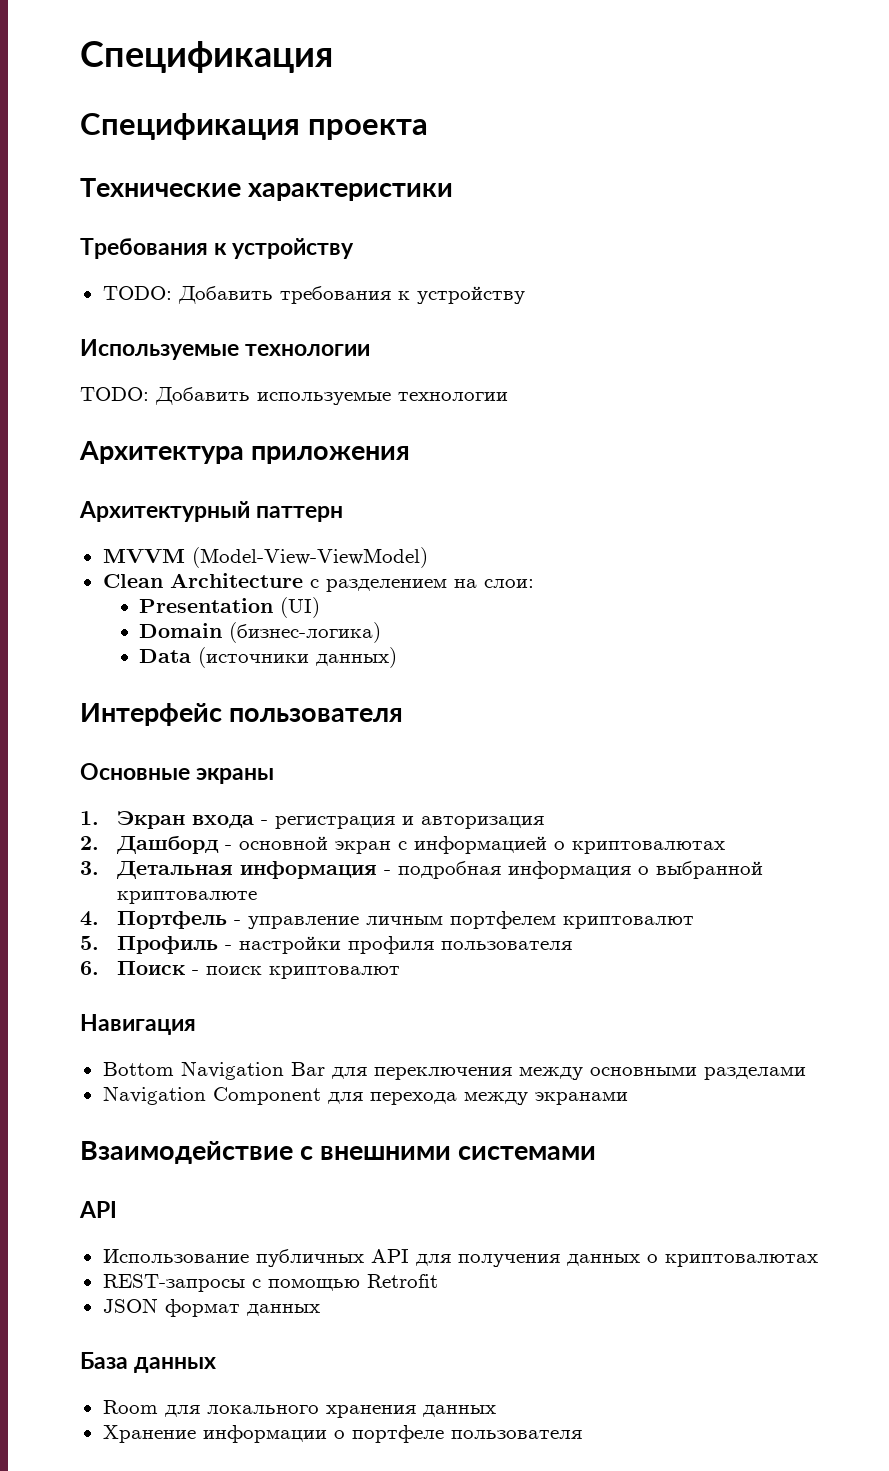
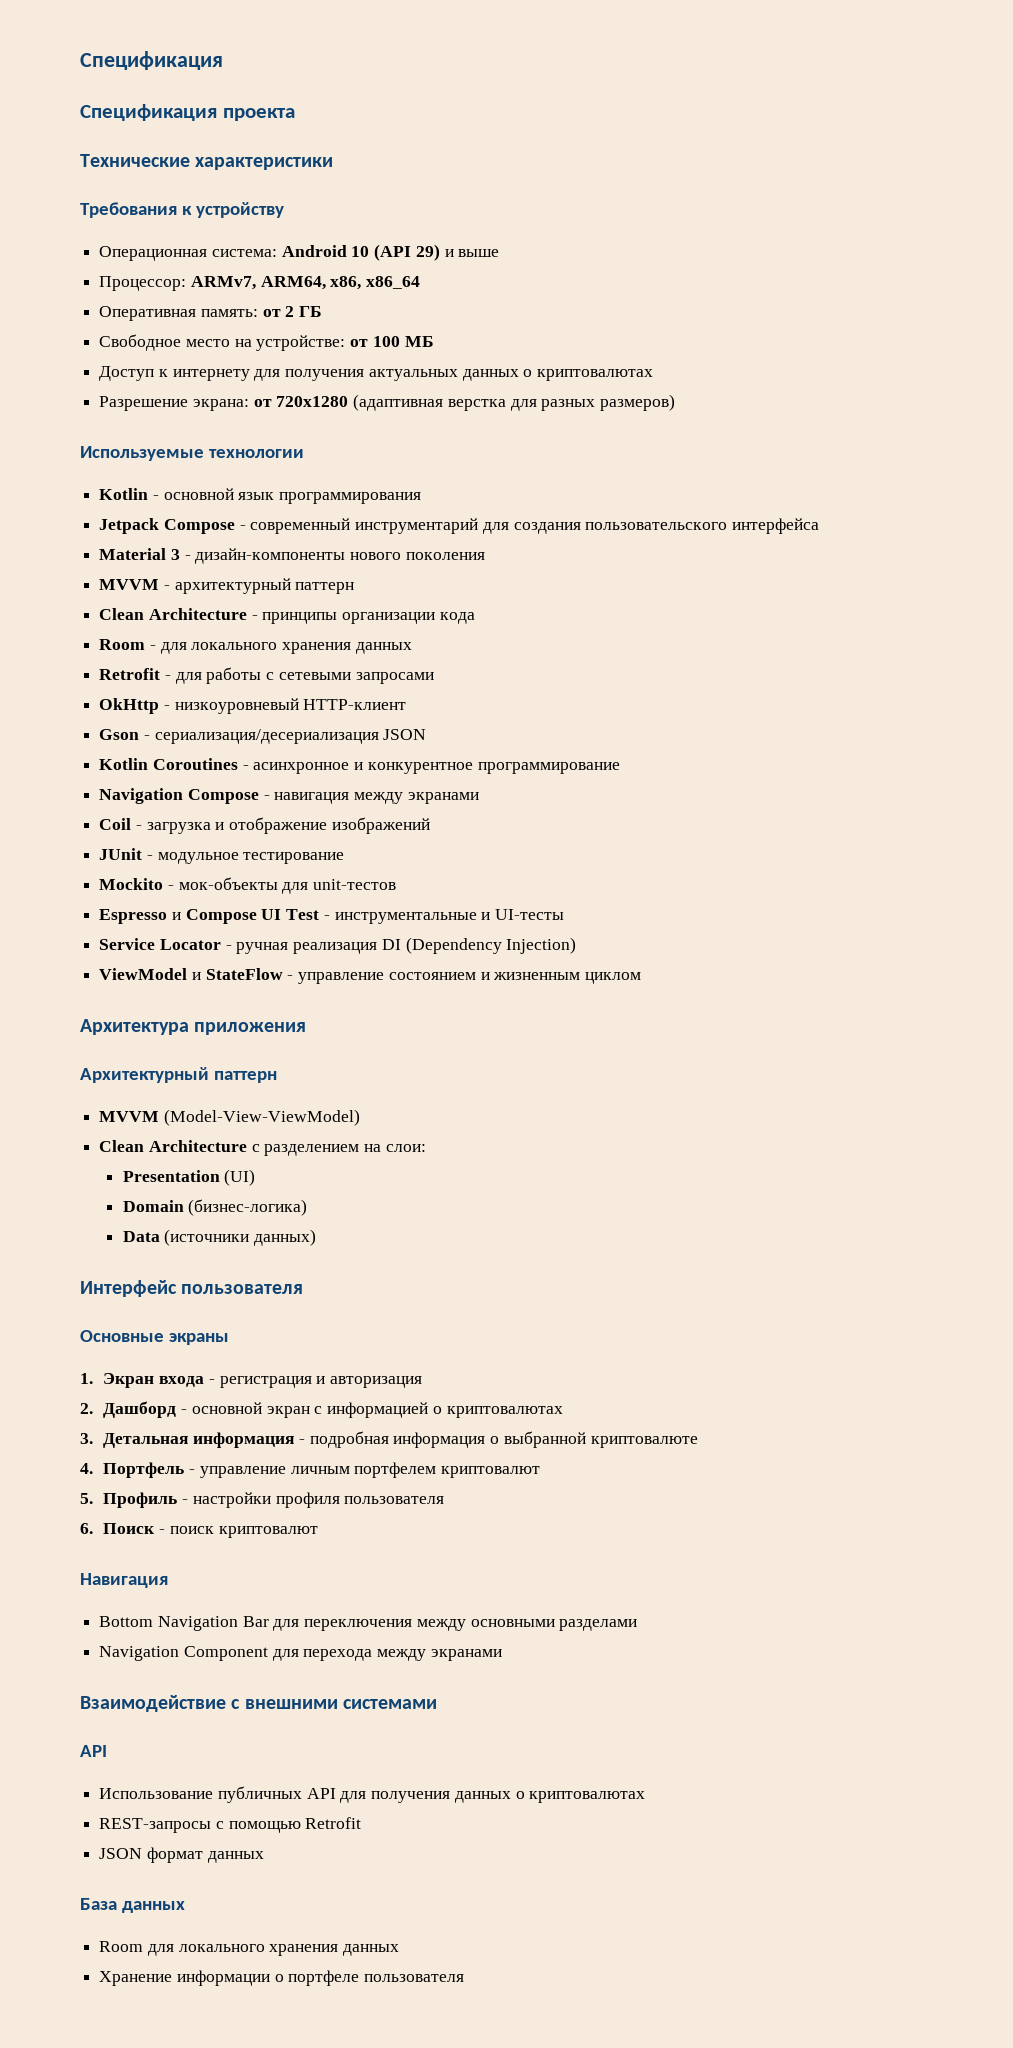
[102,286,525,304] [80,339,371,360] [80,387,508,405] TODO: Добавить требования к устройству // Используемые технологии // TODO: Добавить используемые технологии -> [99,244,500,261] [99,276,421,291] [99,306,323,321] [99,334,434,351] [99,366,654,381] [99,394,676,411] [80,446,304,461] [99,488,422,504] [99,518,820,534] [99,548,485,564] [99,578,355,594] [99,608,475,624] [99,639,412,654] [99,667,434,684] [99,698,407,714] [99,729,427,744] [99,758,620,774] [99,788,479,804] [99,817,430,834] [99,848,345,864] [99,877,397,894] [99,909,565,924] [99,937,577,954] [99,968,642,984] Операционная система: Android 10 (API 29) и выше // Процессор: ARMv7, ARM64, x86, x86_64 // Оперативная память: от 2 ГБ // Свободное место на устройстве: от 100 МБ // Доступ к интернету для получения актуальных данных о криптовалютах // Разрешение экрана: от 720x1280 (адаптивная верстка для разных размеров) // Используемые технологии // Kotlin - основной язык программирования // Jetpack Compose - современный инструментарий для создания пользовательского интерфейса // Material 3 - дизайн-компоненты нового поколения // MVVM - архитектурный паттерн // Clean Architecture - принципы организации кода // Room - для локального хранения данных // Retrofit - для работы с сетевыми запросами // OkHttp - низкоуровневый HTTP-клиент // Gson - сериализация/десериализация JSON // Kotlin Coroutines - асинхронное и конкурентное программирование // Navigation Compose - навигация между экранами // Coil - загрузка и отображение изображений // JUnit - модульное тестирование // Mockito - мок-объекты для unit-тестов // Espresso и Compose UI Test - инструментальные и UI-тесты // Service Locator - ручная реализация DI (Dependency Injection) // ViewModel и StateFlow - управление состоянием и жизненным циклом

